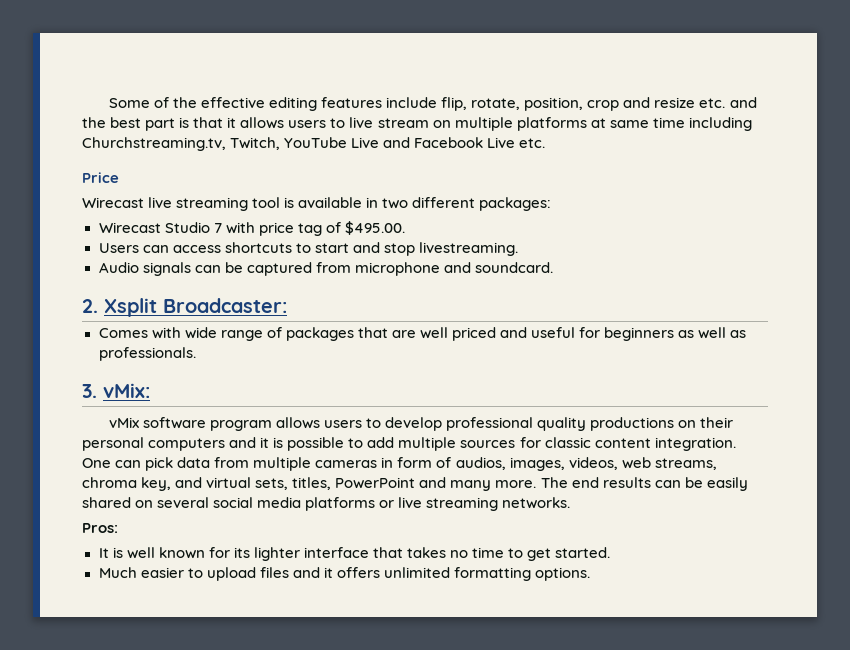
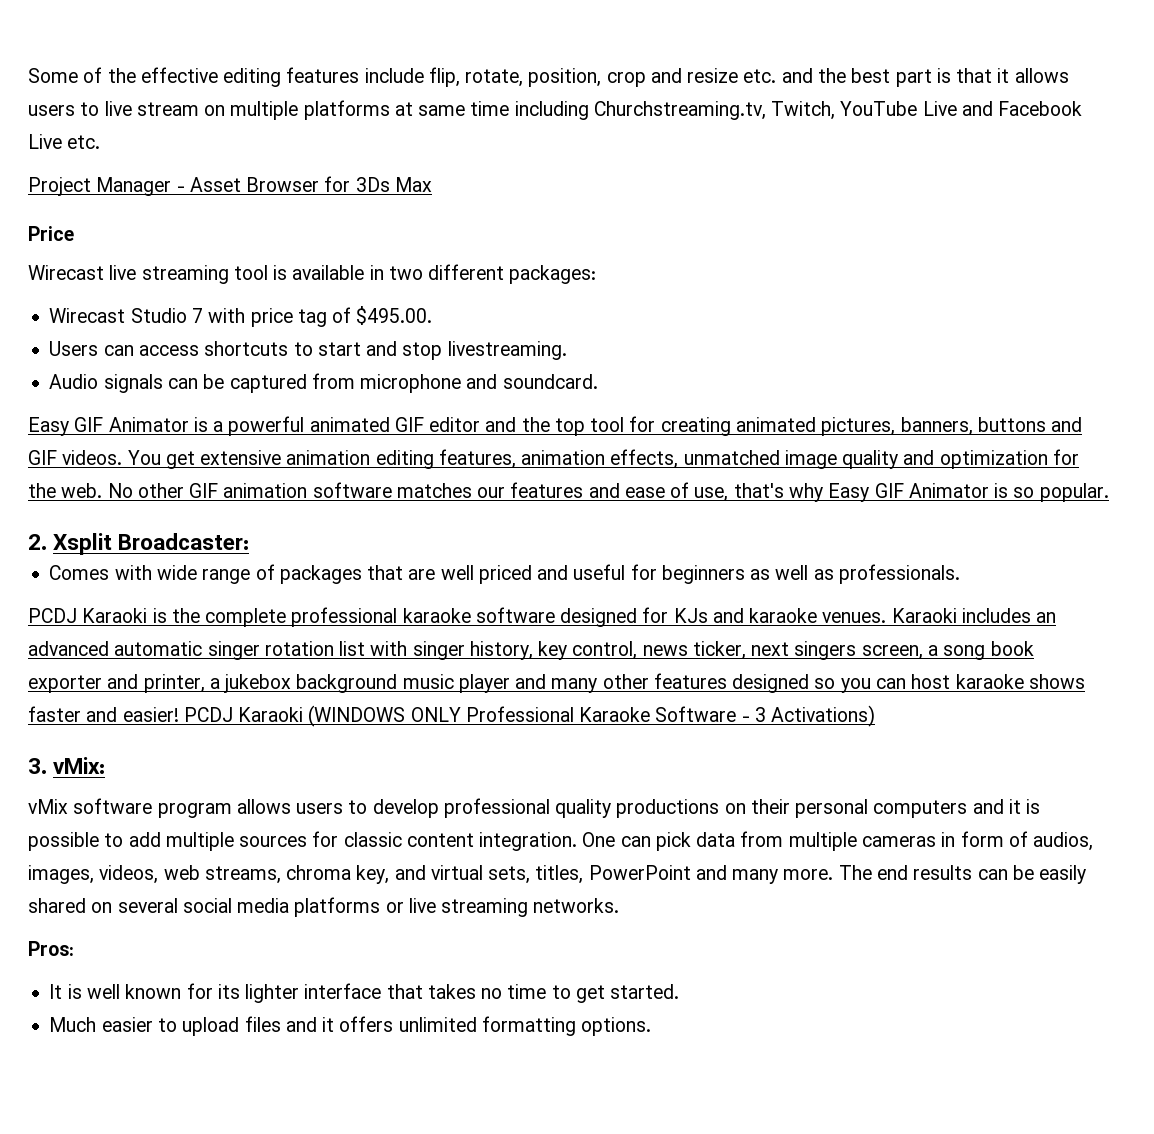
(546, 143) none -> [28,176,432,196] // Project Manager - Asset Browser for 3Ds Max
(553, 267) none -> [28,416,1083,436] [28,449,1079,469] [28,482,1109,502] // Easy GIF Animator is a powerful animated GIF editor and the top tool for creating animated pictures, banners, buttons and GIF videos. You get extensive animation editing features, animation effects, unmatched image quality and optimization for the web. No other GIF animation software matches our features and ease of use, that's why Easy GIF Animator is so popular.
(196, 354) none -> [28,607,1057,627] [28,641,1034,660] [28,673,1085,693] [28,705,876,727] // PCDJ Karaoki is the complete professional karaoke software designed for KJs and karaoke venues. Karaoki includes an advanced automatic singer rotation list with singer history, key control, news ticker, next singers screen, a song book exporter and printer, a jukebox background music player and many other features designed so you can host karaoke shows faster and easier! PCDJ Karaoki (WINDOWS ONLY Professional Karaoke Software - 3 Activations)

